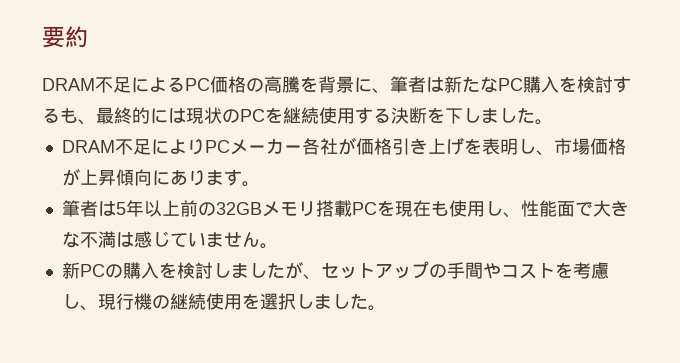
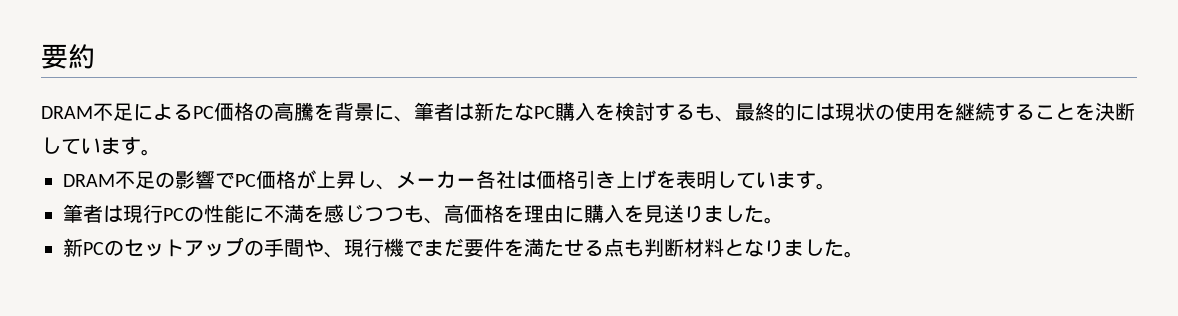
[240,107,553,125] [61,139,230,155] PCを継続使用する決断を下しました。 // DRAM不足によりPC -> [895,102,1135,121] [41,137,161,156] [63,170,396,190] 使用を継続することを決断しています。 // DRAM不足の影響でPC価格が上昇し、
[337,137,356,155] が -> [516,171,536,189] は
[535,138,626,156] [61,168,260,187] [61,200,629,218] [61,231,278,249] [61,261,321,280] 、市場価格が上昇傾向にあります。 // 筆者は5年以上前の32GBメモリ搭載PCを現在も使用し、性能面で大きな不満は感じていません。 // 新PCの購入を検討しましたが、 -> [736,171,836,190] [63,204,784,224] [63,238,124,257] ています。 // 筆者は現行PCの性能に不満を感じつつも、高価格を理由に購入を見送りました。 // 新PCの
[500,262,609,279] [61,293,314,311] コストを考慮し、現行機の継続使用を選択し -> [324,238,784,258] 、現行機でまだ要件を満たせる点も判断材料となり

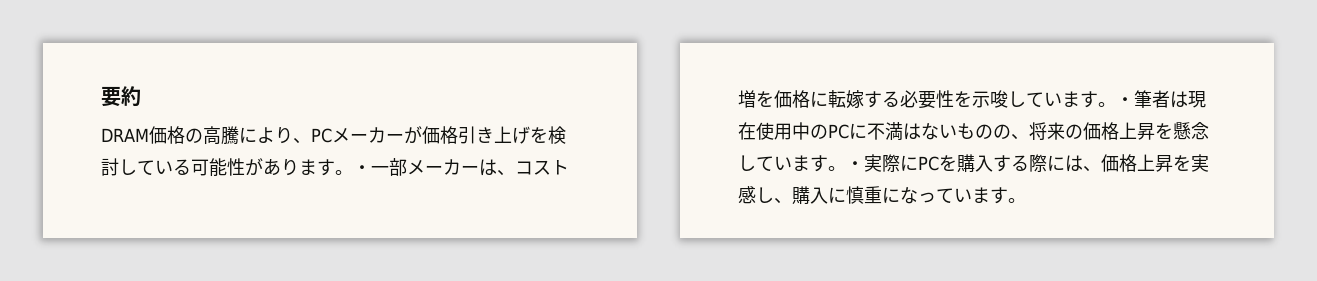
[93,102,1135,122] [41,137,161,156] [63,170,536,190] 不足によるPC価格の高騰を背景に、筆者は新たなPC購入を検討するも、最終的には現状の使用を継続することを決断しています。 // DRAM不足の影響でPC価格が上昇し、メーカー各社は -> [148,126,422,145] 価格の高騰により、PCメーカーが
[676,170,836,190] 表明しています。 // -> [547,126,566,144] [101,158,569,177] [738,90,1134,109] 検討している可能性があります。・一部メーカーは、コスト増を価格に転嫁する必要性を示唆しています。・
[143,204,784,224] [63,237,844,258] 行PCの性能に不満を感じつつも、高価格を理由に購入を見送りました。 // 新PCのセットアップの手間や、現行機でまだ要件を満たせる点も判断材料となりました -> [738,122,1209,141] [738,154,1209,173] [738,186,1008,205] 在使用中のPCに不満はないものの、将来の価格上昇を懸念しています。・実際にPCを購入する際には、価格上昇を実感し、購入に慎重になっています

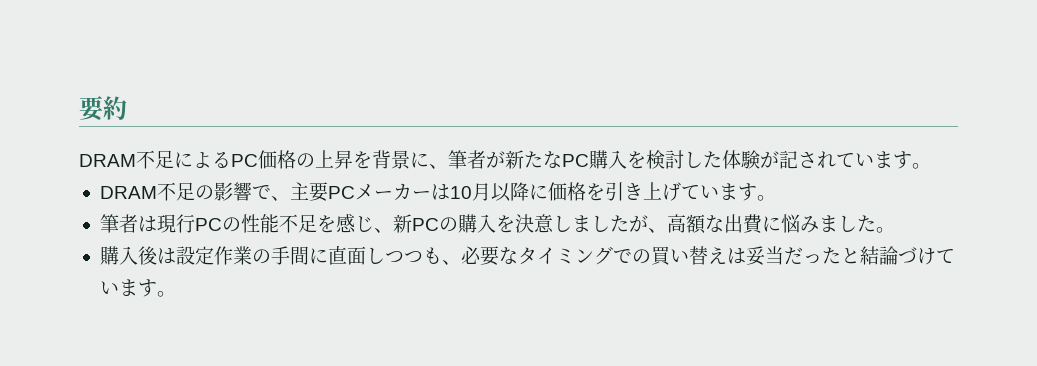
[148,126,566,145] [101,158,569,177] [738,90,1134,109] 価格の高騰により、PCメーカーが価格引き上げを検討している可能性があります。・一部メーカーは、コスト増を価格に転嫁する必要性を示唆しています。・ -> [136,150,931,169] [99,182,776,202] 不足によるPC価格の上昇を背景に、筆者が新たなPC購入を検討した体験が記されています。 // DRAM不足の影響で、主要PCメーカーは10月以降に価格を引き上げています。 //
[738,122,1209,141] [738,154,1209,173] [738,186,936,205] 在使用中のPCに不満はないものの、将来の価格上昇を懸念しています。・実際にPCを購入する際には、価格上昇を実感し、購入に慎重になっ -> [175,214,895,234] [99,246,936,266] 行PCの性能不足を感じ、新PCの購入を決意しましたが、高額な出費に悩みました。 // 購入後は設定作業の手間に直面しつつも、必要なタイミングでの買い替えは妥当だったと結論づけ

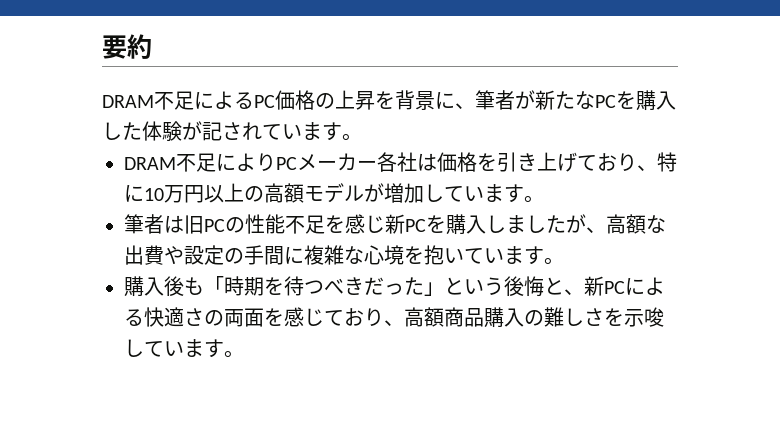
[589,150,684,169] 購入を検討 -> [616,90,676,111] を購入
[194,182,681,202] の影響で、主要PCメーカーは10月以降に価格を引き上げ -> [216,152,677,172] [124,183,444,203] によりPCメーカー各社は価格を引き上げており、特に10万円以上の高額モデルが増加し
[156,214,195,233] 現行 -> [184,215,204,234] 旧
[373,214,554,233] 、新PCの購入を決意 -> [385,214,486,235] 新PCを購入
[761,214,895,233] [99,246,936,266] に悩みました。 // 購入後は設定作業の手間に直面しつつも、必要なタイミングでの買い替えは妥当だったと結論づけ -> [164,245,564,265] [124,276,665,297] [124,307,664,328] [124,339,144,357] や設定の手間に複雑な心境を抱いています。 // 購入後も「時期を待つべきだった」という後悔と、新PCによる快適さの両面を感じており、高額商品購入の難しさを示唆し

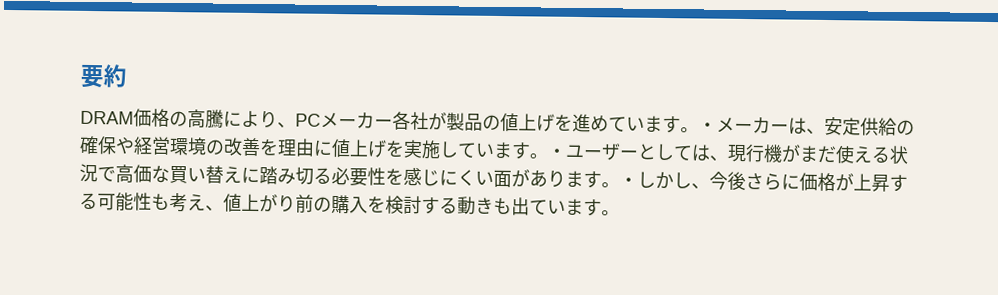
[154,90,676,111] [102,121,362,142] [124,152,677,172] [124,183,544,203] [124,214,666,235] [124,245,564,265] [124,276,665,297] [124,307,664,328] [124,339,144,357] 不足によるPC価格の上昇を背景に、筆者が新たなPCを購入した体験が記されています。 // DRAM不足によりPCメーカー各社は価格を引き上げており、特に10万円以上の高額モデルが増加しています。 // 筆者は旧PCの性能不足を感じ新PCを購入しましたが、高額な出費や設定の手間に複雑な心境を抱いています。 // 購入後も「時期を待つべきだった」という後悔と、新PCによる快適さの両面を感じており、高額商品購入の難しさを示唆し -> [133,108,915,136] [79,135,909,164] [79,163,908,192] [79,192,530,216] 価格の高騰により、PCメーカー各社が製品の値上げを進めています。・メーカーは、安定供給の確保や経営環境の改善を理由に値上げを実施しています。・ユーザーとしては、現行機がまだ使える状況で高価な買い替えに踏み切る必要性を感じにくい面があります。・しかし、今後さらに価格が上昇する可能性も考え、値上がり前の購入を検討する動きも出

